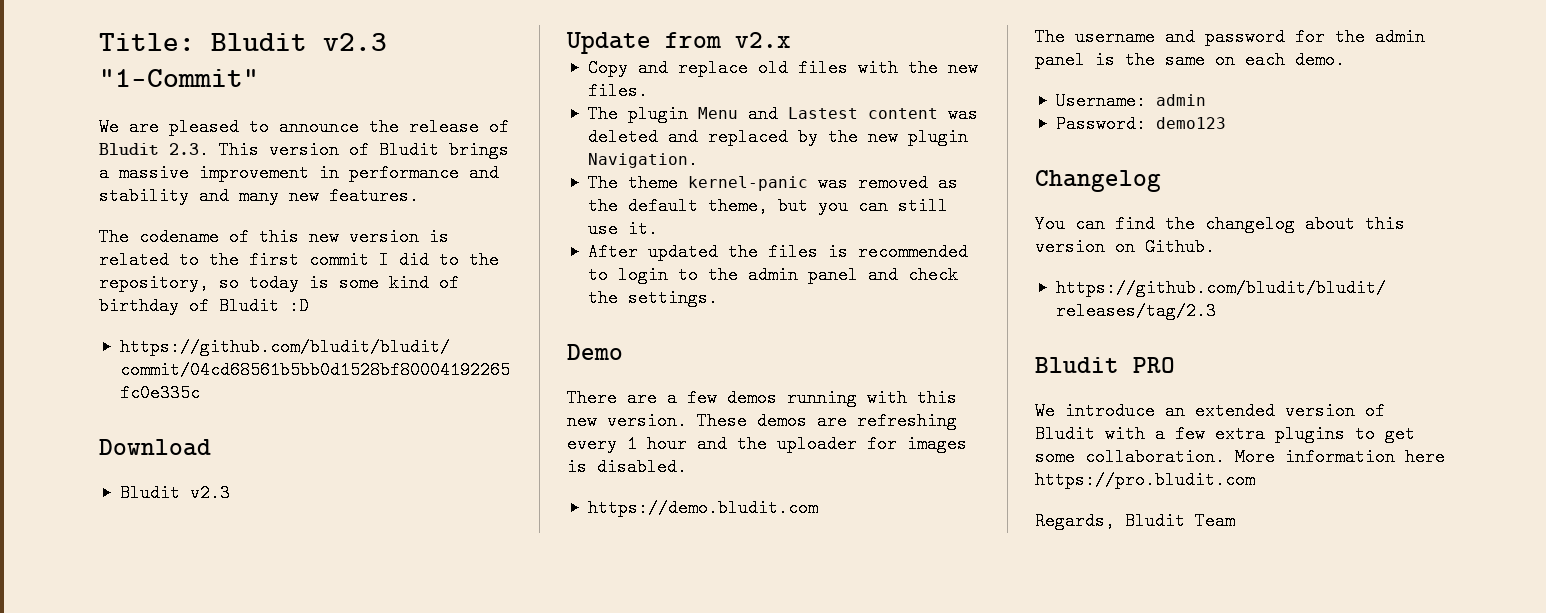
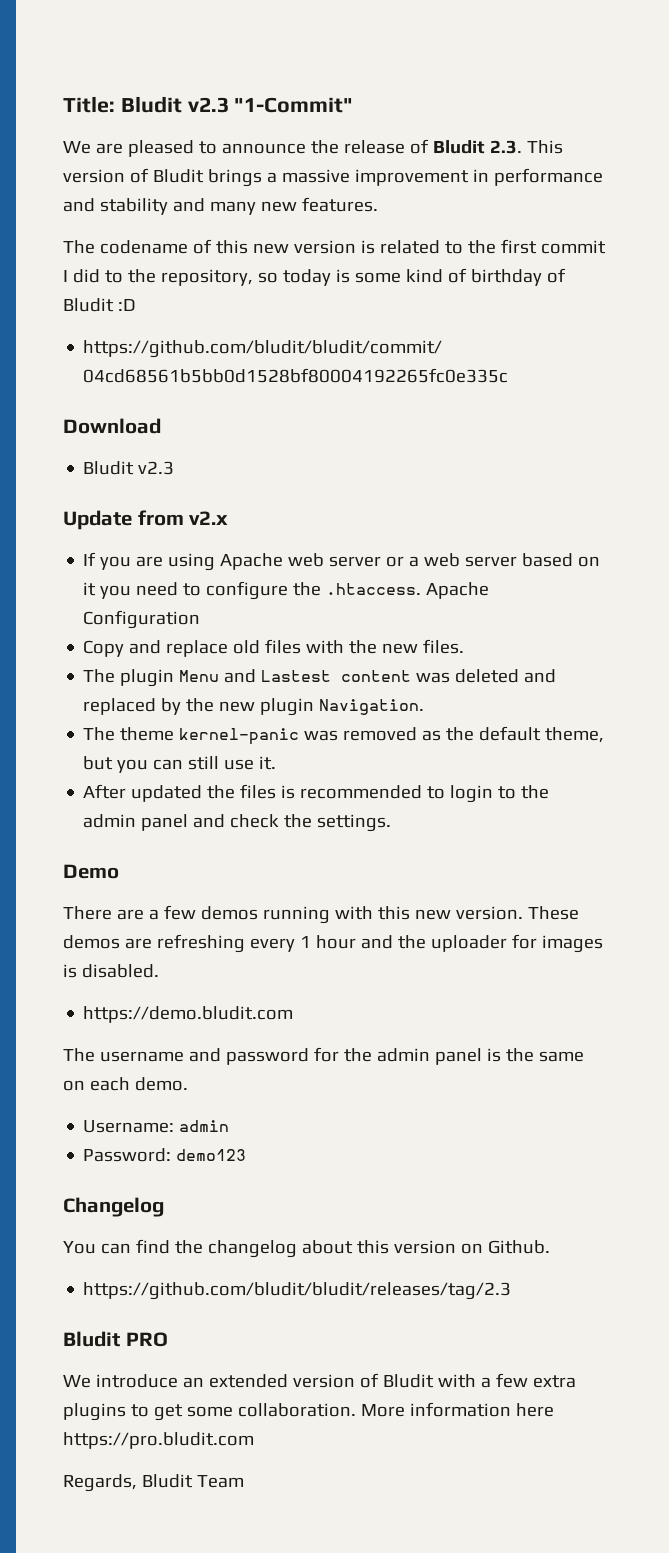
(791, 40) none -> [83,552,601,571] [83,581,490,600] [83,610,201,629] // If you are using Apache web server or a web server based on it you need to configure the .htaccess. Apache Configuration

